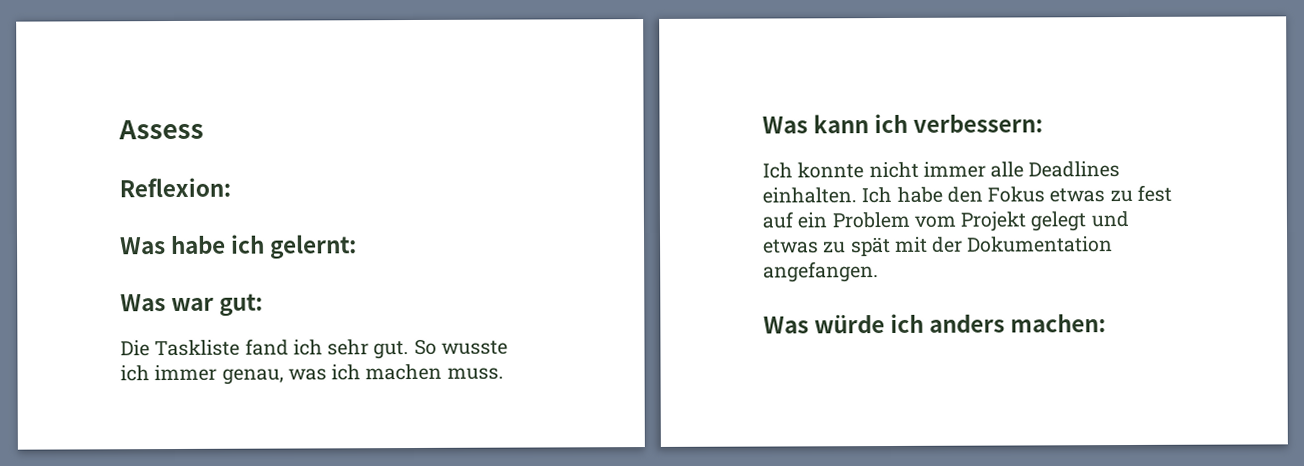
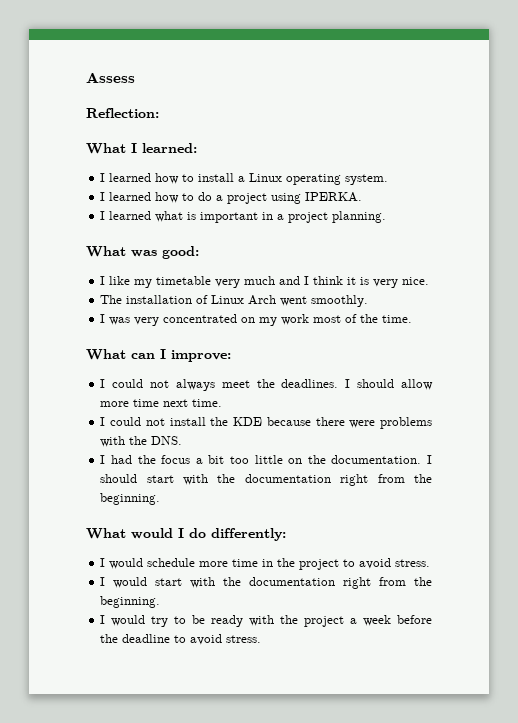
[119,177,231,198] [120,234,358,260] [120,293,264,317] [120,338,508,360] [120,363,504,385] [762,113,1044,134] [762,161,1121,179] [762,184,1172,204] [762,211,1129,232] [763,236,1114,257] [763,261,879,283] [763,313,1107,334] Reflexion: // Was habe ich gelernt: // Was war gut: // Die Taskliste fand ich sehr gut. So wusste ich immer genau, was ich machen muss. // Was kann ich verbessern: // Ich konnte nicht immer alle Deadlines einhalten. Ich habe den Fokus etwas zu fest auf ein Problem vom Projekt gelegt und etwas zu spät mit der Dokumentation angefangen. // Was würde ich anders machen: -> [86,108,159,118] [86,143,197,154] [100,173,389,185] [100,192,363,204] [100,211,387,223] [86,246,199,259] [100,276,430,288] [100,295,369,307] [100,314,413,326] [86,349,231,362] [100,379,433,391] [100,399,223,407] [100,417,432,429] [100,436,183,447] [100,455,432,464] [100,474,432,486] [100,493,161,505] [86,528,286,541] [100,558,431,570] [100,577,432,589] [100,596,161,608] [100,615,433,627] [100,634,262,645] Reflection: // What I learned: // I learned how to install a Linux operating system. // I learned how to do a project using IPERKA. // I learned what is important in a project planning. // What was good: // I like my timetable very much and I think it is very nice. // The installation of Linux Arch went smoothly. // I was very concentrated on my work most of the time. // What can I improve: // I could not always meet the deadlines. I should allow more time next time. // I could not install the KDE because there were problems with the DNS. // I had the focus a bit too little on the documentation. I should start with the documentation right from the beginning. // What would I do differently: // I would schedule more time in the project to avoid stress. // I would start with the documentation right from the beginning. // I would try to be ready with the project a week before the deadline to avoid stress.

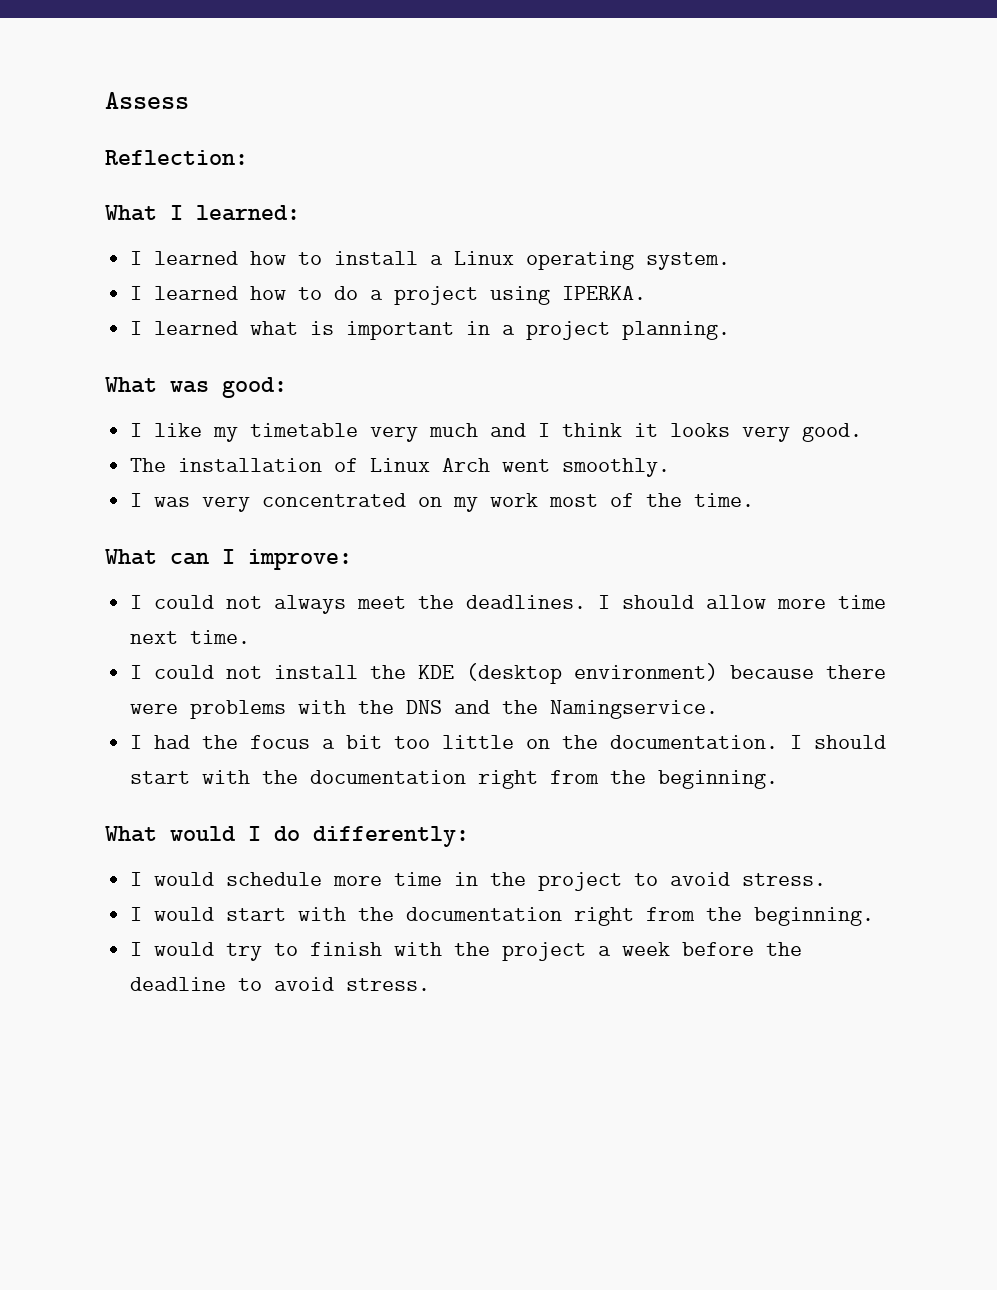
[360,277,430,288] is very nice. -> [670,423,863,442] looks very good.
(263, 421) none -> [466,663,719,684] (desktop environment)
[151,436,183,445] DNS. -> [406,700,719,719] DNS and the Namingservice.
[192,615,244,627] be ready -> [310,942,383,956] finish

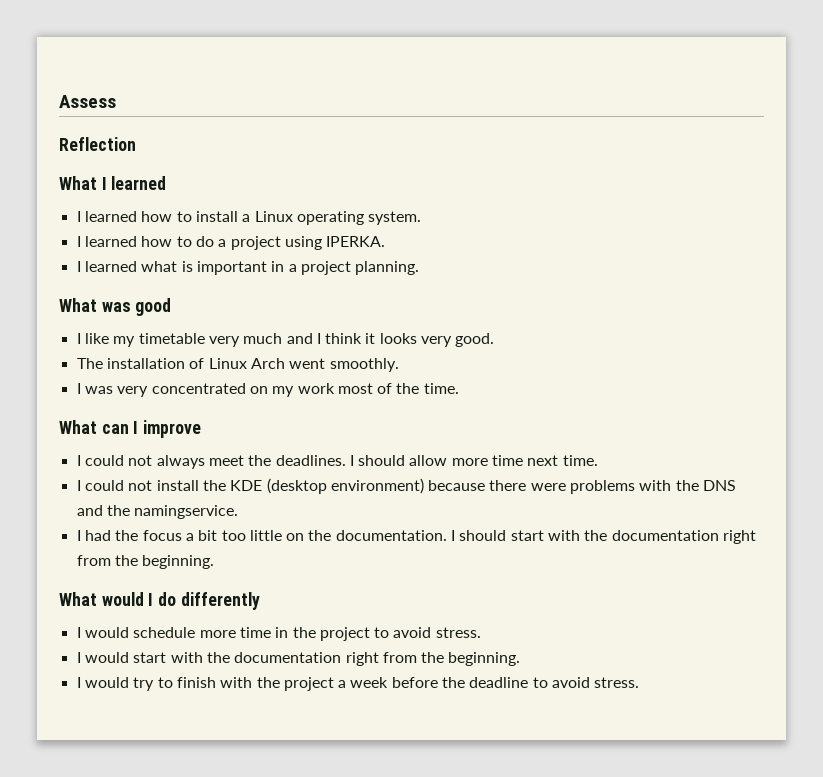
[105,150,248,165] Reflection: -> [59,137,136,151] Reflection
[196,205,300,221] learned: -> [111,176,167,190] learned
[222,377,287,398] good: -> [135,298,172,316] good
[248,549,352,570] improve: -> [143,420,202,438] improve
[550,700,719,719] Namingservice. -> [134,505,239,519] namingservice.
[313,826,469,847] differently: -> [180,592,260,610] differently

